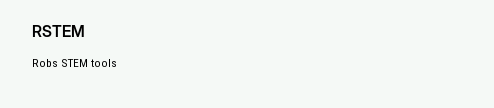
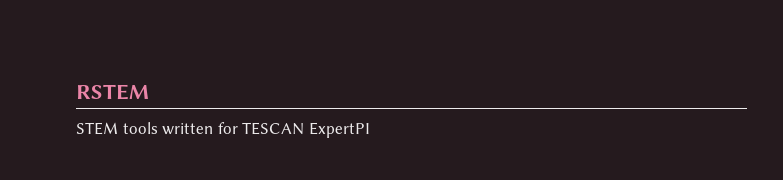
[32,59,58,67] Robs -> (149, 92) none
(118, 63) none -> [162,122,370,138] written for TESCAN ExpertPI

